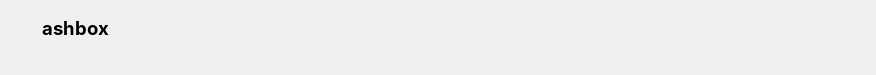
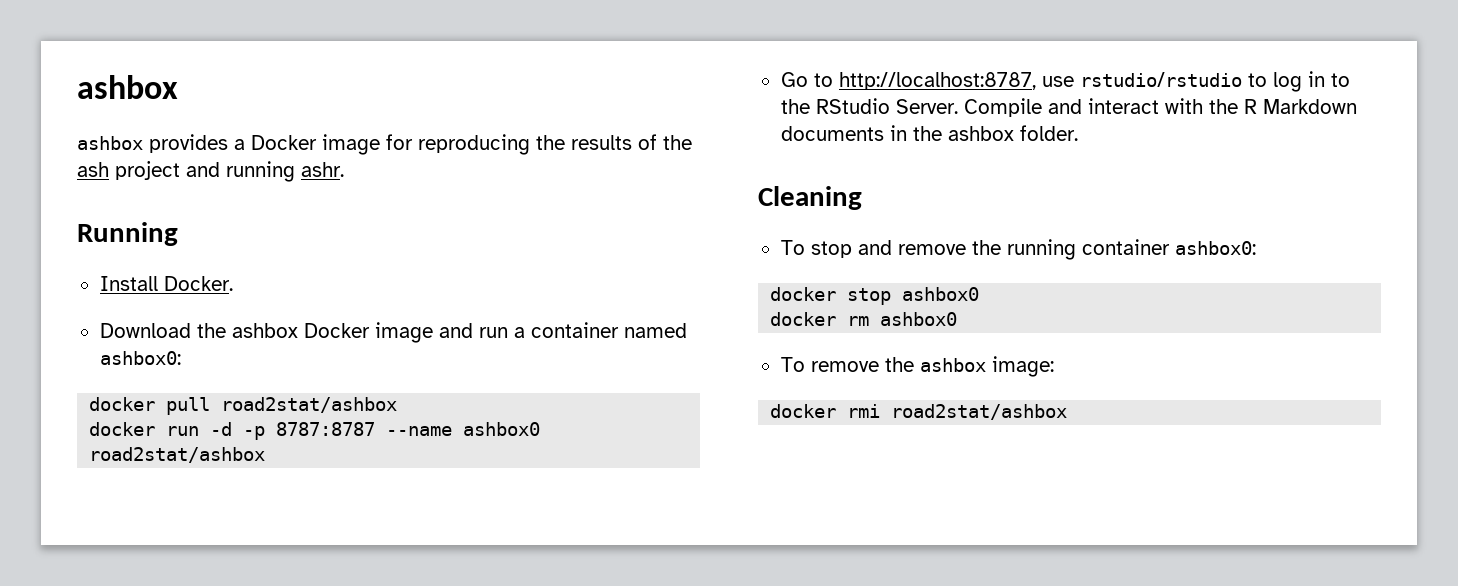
[42,21,109,35] ashbox -> [77,75,178,99] [77,134,692,155] [77,161,344,182] [77,222,178,246] [99,276,233,291] [99,322,687,343] [99,351,181,365] [89,397,398,415] [89,422,541,440] [89,447,266,463] [780,71,1350,92] [780,98,1357,117] [780,125,1078,141] [758,186,862,210] [780,239,1256,260] [770,287,980,305] [770,312,958,326] [780,356,1054,377] [770,404,1068,420] ashbox // ashbox provides a Docker image for reproducing the results of the ash project and running ashr. // Running // Install Docker. // Download the ashbox Docker image and run a container named ashbox0: // docker pull road2stat/ashbox // docker run -d -p 8787:8787 --name ashbox0 road2stat/ashbox // Go to http://localhost:8787, use rstudio/rstudio to log in to the RStudio Server. Compile and interact with the R Markdown documents in the ashbox folder. // Cleaning // To stop and remove the running container ashbox0: // docker stop ashbox0 // docker rm ashbox0 // To remove the ashbox image: // docker rmi road2stat/ashbox

